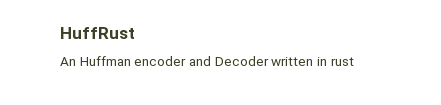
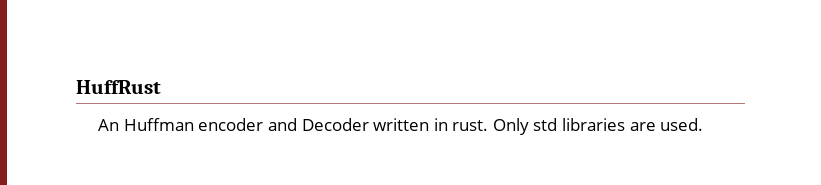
[330,57,354,66] rust -> [452,118,704,135] rust. Only std libraries are used.

